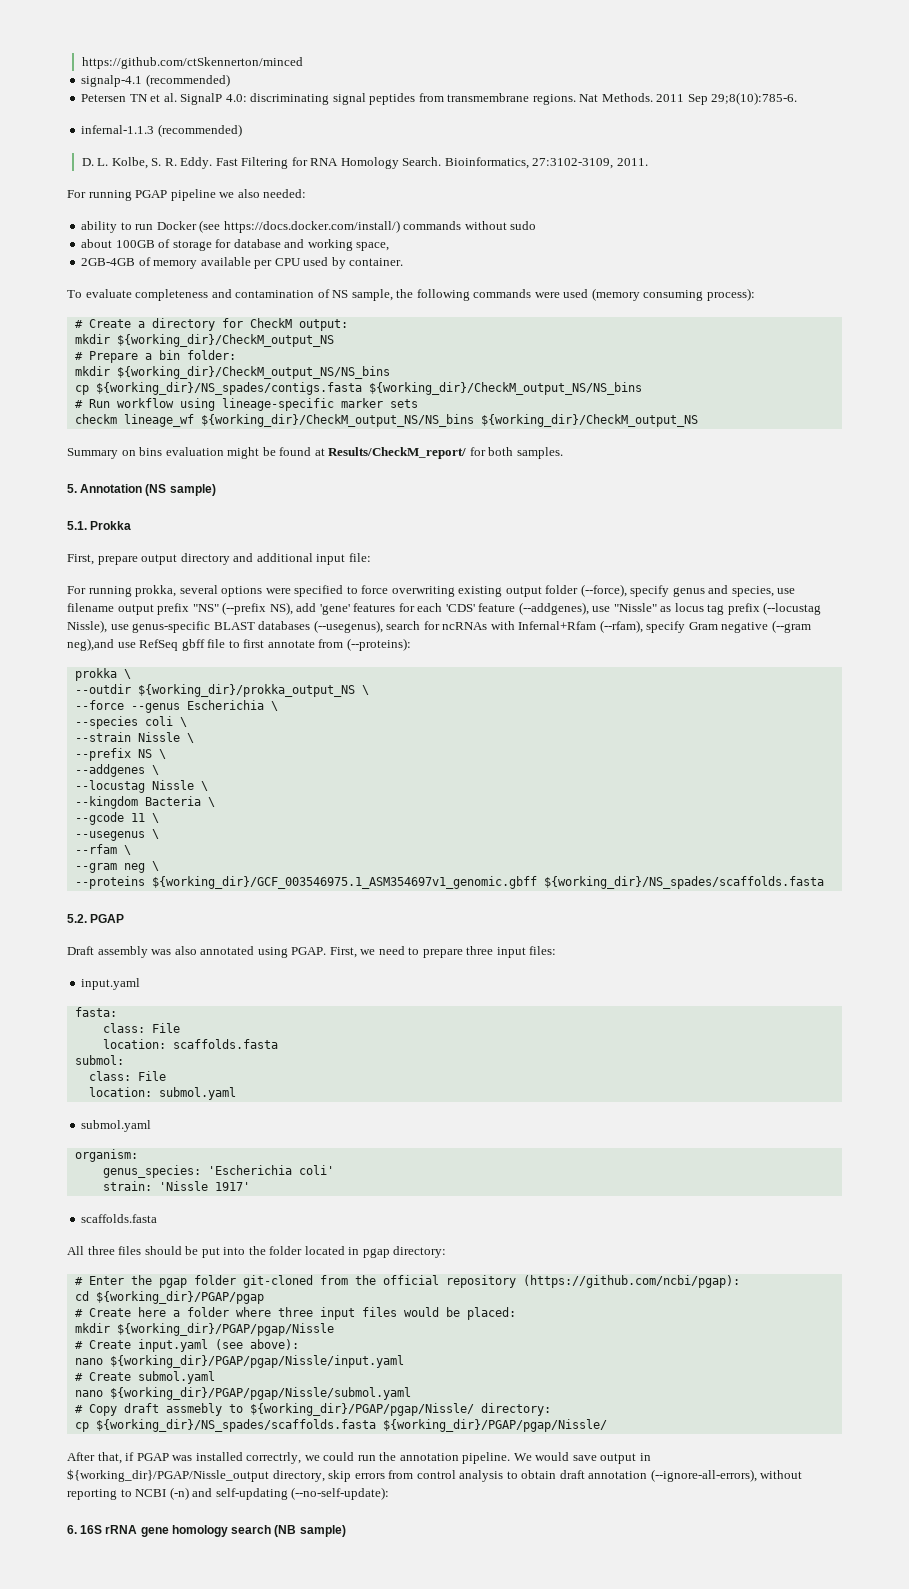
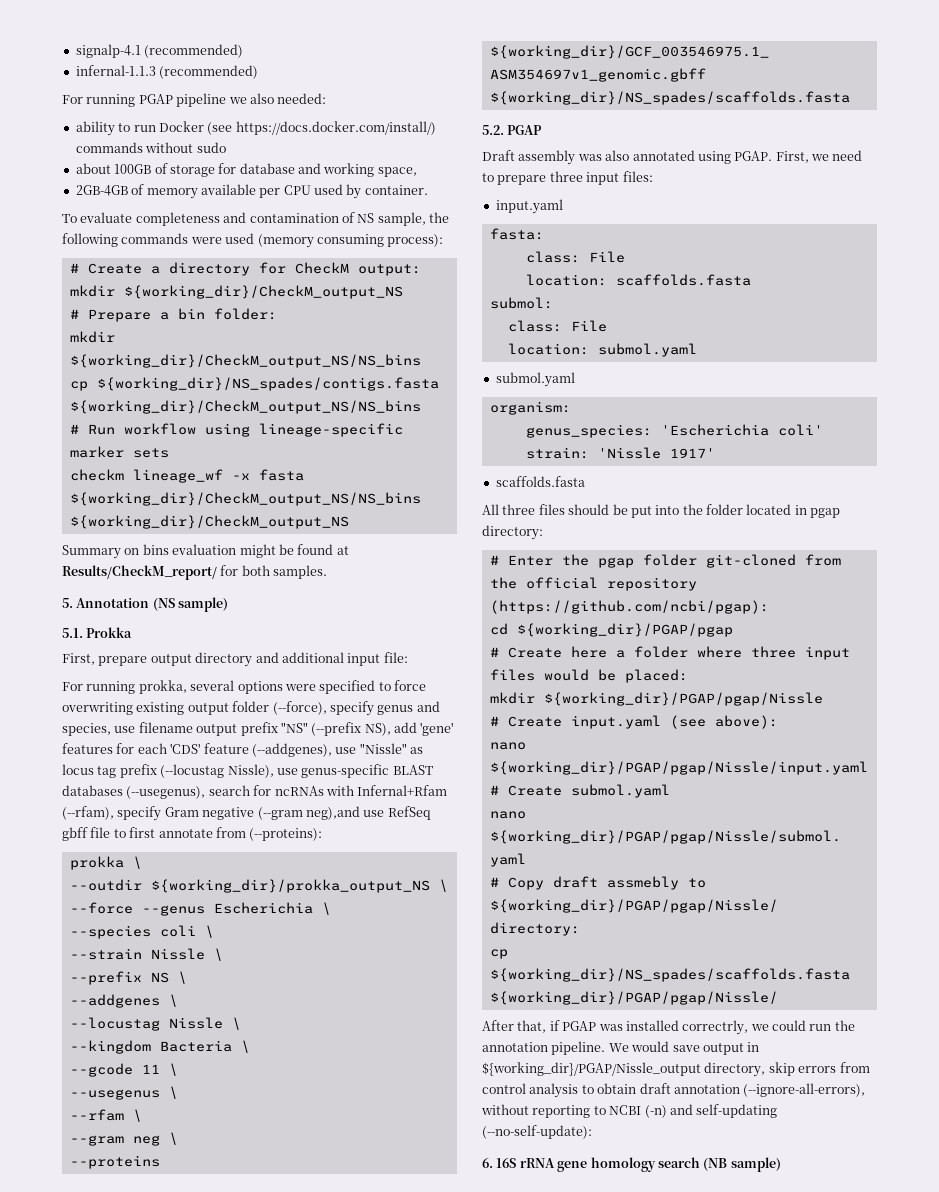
[81,57,303,69] https://github.com/ctSkennerton/minced // -> (75, 51) none
[81,92,798,105] [81,124,242,137] [81,157,648,169] Petersen TN et al. SignalP 4.0: discriminating signal peptides from transmembrane regions. Nat Methods. 2011 Sep 29;8(10):785-6. // infernal-1.1.3 (recommended) // D. L. Kolbe, S. R. Eddy. Fast Filtering for RNA Homology Search. Bioinformatics, 27:3102-3109, 2011. -> [75,65,259,79] infernal-1.1.3 (recommended)
(194, 420) none -> [231,469,304,481] -x fasta

